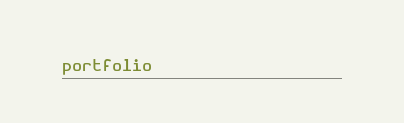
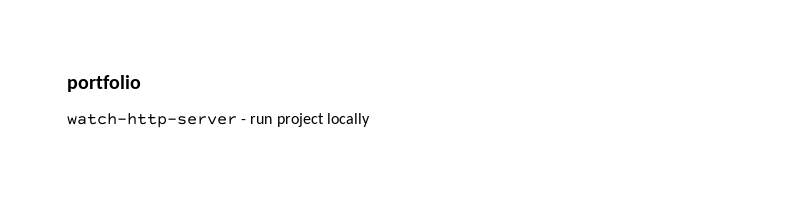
(152, 67) none -> [67,113,370,128] // watch-http-server - run project locally

